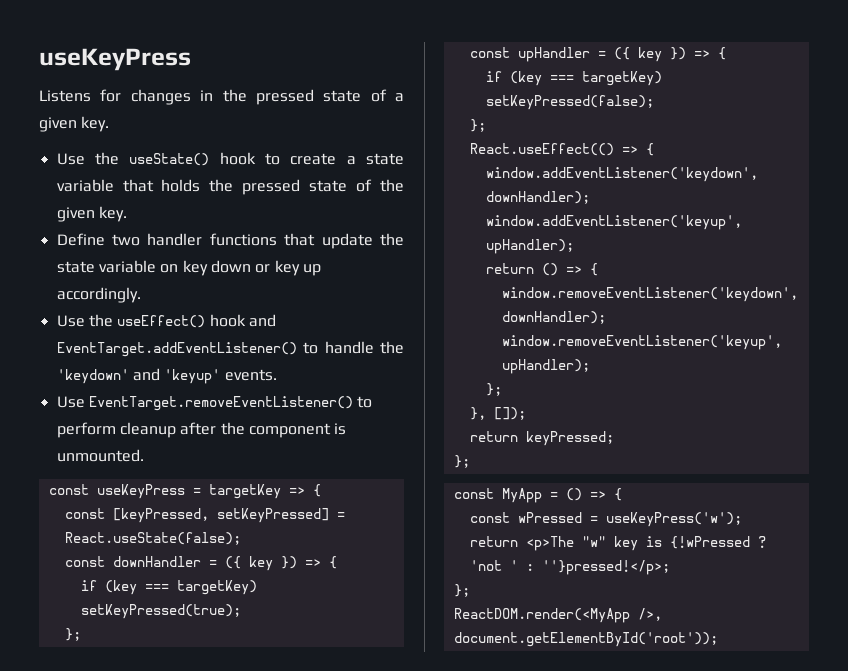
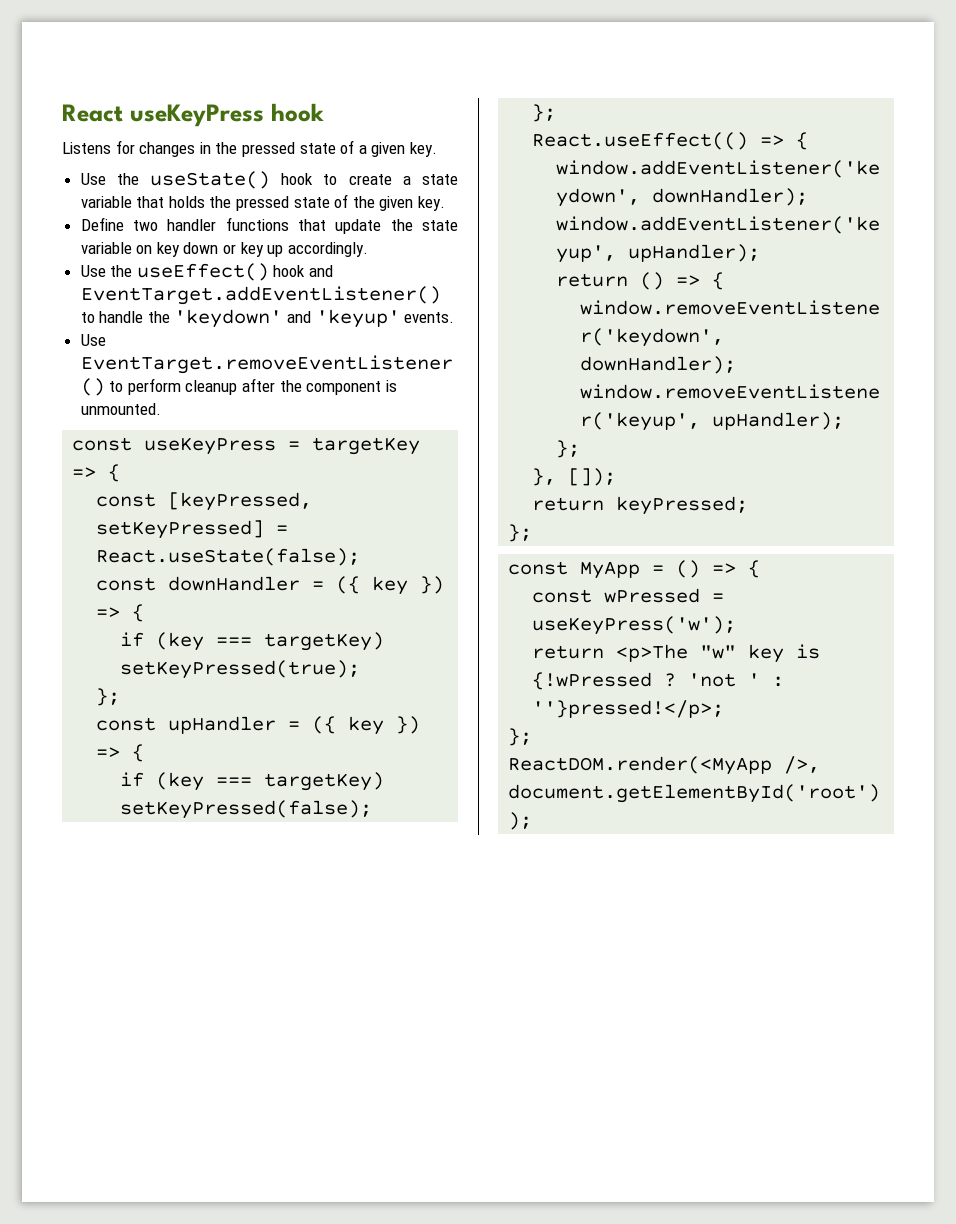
[39,48,191,71] useKeyPress -> [62,103,324,127] React useKeyPress hook

